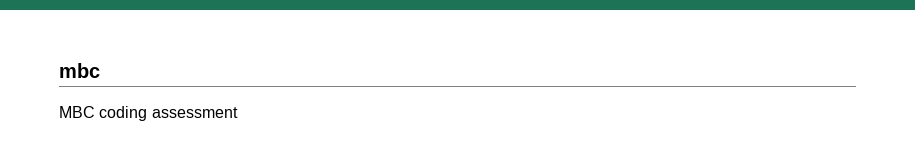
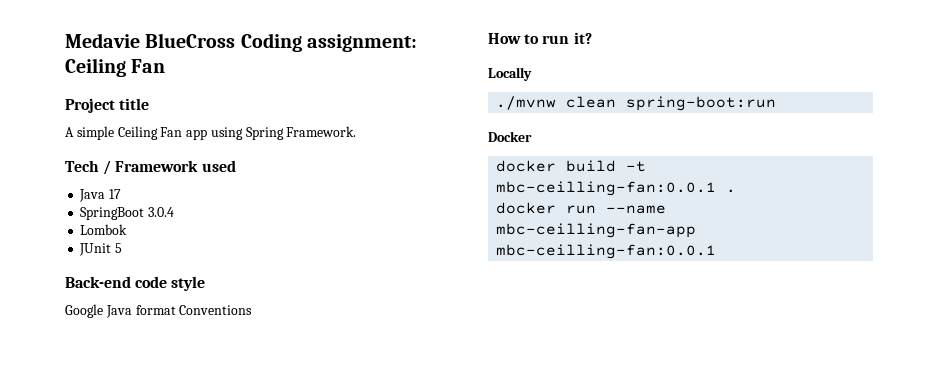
[59,63,100,78] [59,106,238,121] mbc // MBC coding assessment -> [65,33,417,52] [65,58,166,77] [65,98,150,113] [65,126,357,140] [65,160,236,175] [79,189,122,202] [80,207,175,220] [80,224,128,235] [79,243,123,256] [65,276,206,291] [65,304,253,318] [488,32,592,44] [488,67,532,81] [496,96,777,111] [488,131,532,142] [496,160,647,172] [496,181,737,196] [496,202,667,214] [496,223,697,238] [496,244,717,259] Medavie BlueCross Coding assignment: Ceiling Fan // Project title // A simple Ceiling Fan app using Spring Framework. // Tech / Framework used // Java 17 // SpringBoot 3.0.4 // Lombok // JUnit 5 // Back-end code style // Google Java format Conventions // How to run it? // Locally // ./mvnw clean spring-boot:run // Docker // docker build -t mbc-ceilling-fan:0.0.1 . // docker run --name mbc-ceilling-fan-app mbc-ceilling-fan:0.0.1

